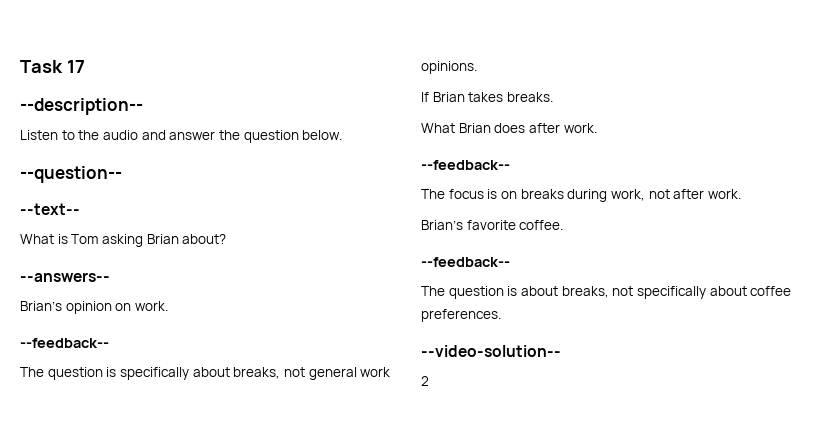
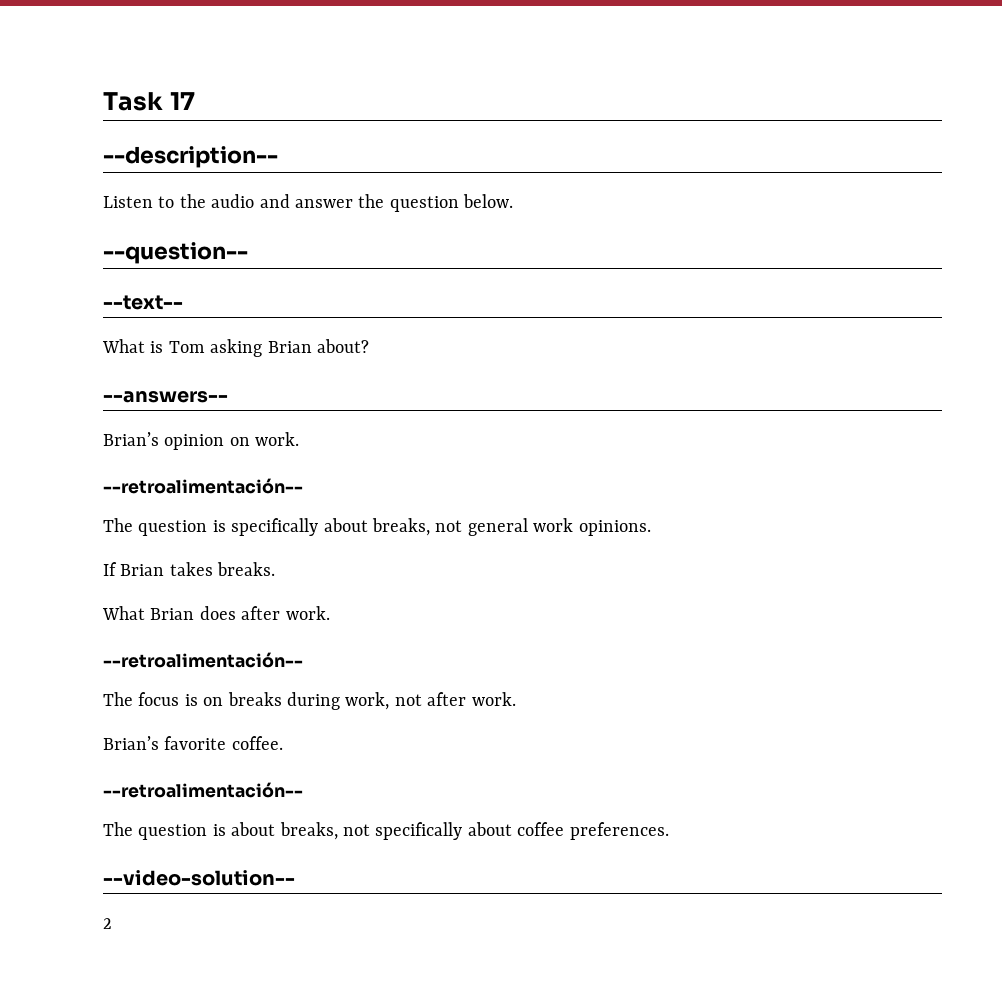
[20,338,109,348] --feedback-- -> [103,478,303,494] --retroalimentación--
[421,160,510,170] --feedback-- -> [103,652,303,668] --retroalimentación--
[421,257,510,267] --feedback-- -> [103,782,303,798] --retroalimentación--

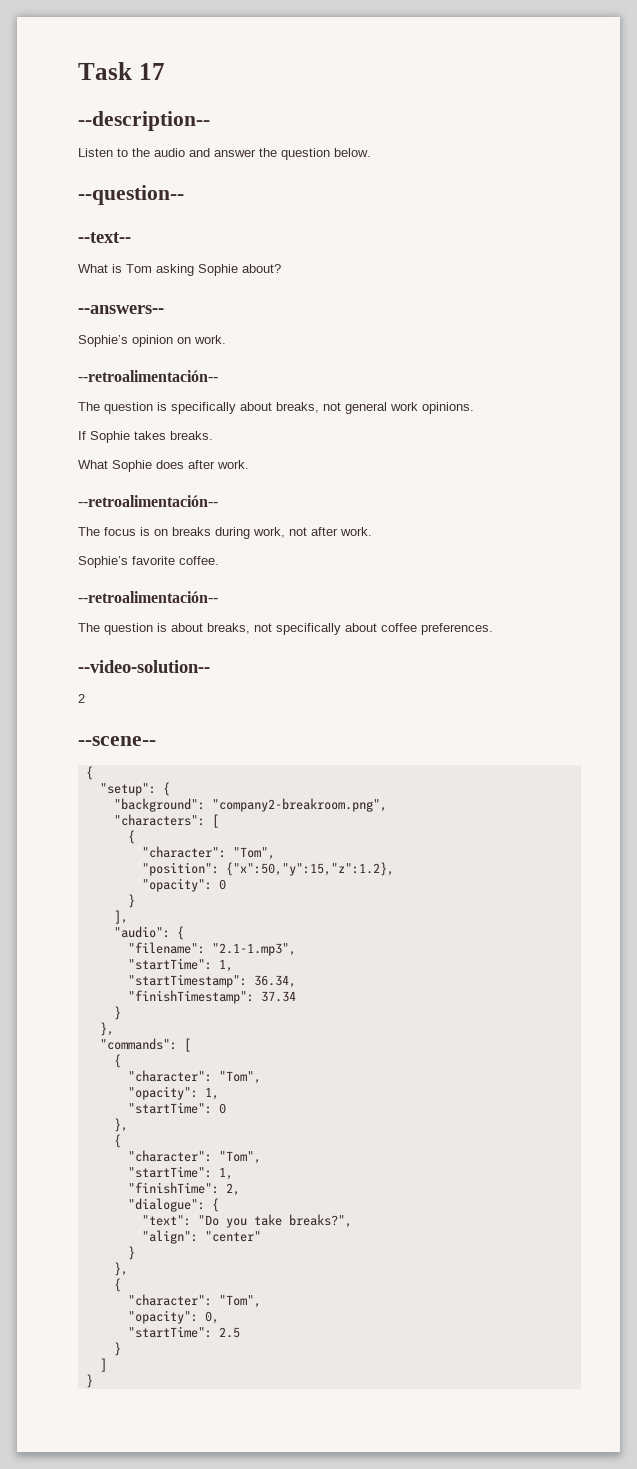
[267,341,312,353] Brian -> [198,264,238,276] Sophie
[103,432,159,446] Brian’s -> [78,335,128,347] Sophie’s
[120,564,165,576] Brian -> [90,431,130,443] Sophie
[150,608,195,620] Brian -> [112,460,152,472] Sophie
[103,736,159,750] Brian’s -> [78,556,128,568] Sophie’s
(112, 923) none -> [78,736,156,746] [85,766,93,780] [99,782,170,796] [113,798,387,812] [113,814,219,828] [127,830,135,844] [141,846,275,860] [141,862,394,876] [141,878,226,892] [127,894,135,908] [113,910,128,924] [113,926,184,940] [127,942,296,956] [127,958,233,972] [127,974,296,988] [127,990,296,1004] [113,1006,121,1020] [99,1022,114,1036] [99,1038,191,1052] [113,1054,121,1068] [127,1070,261,1084] [127,1086,219,1100] [127,1102,226,1114] [113,1118,128,1132] [113,1134,121,1148] [127,1150,261,1164] [127,1166,233,1180] [127,1182,240,1196] [127,1198,219,1212] [141,1214,352,1228] [141,1230,261,1244] [127,1246,135,1260] [113,1262,128,1276] [113,1278,121,1292] [127,1294,261,1308] [127,1310,219,1324] [127,1326,240,1338] [113,1342,121,1356] [99,1358,107,1372] [85,1374,93,1388] // --scene-- // { // "setup": { // "background": "company2-breakroom.png", // "characters": [ // { // "character": "Tom", // "position": {"x":50,"y":15,"z":1.2}, // "opacity": 0 // } // ], // "audio": { // "filename": "2.1-1.mp3", // "startTime": 1, // "startTimestamp": 36.34, // "finishTimestamp": 37.34 // } // }, // "commands": [ // { // "character": "Tom", // "opacity": 1, // "startTime": 0 // }, // { // "character": "Tom", // "startTime": 1, // "finishTime": 2, // "dialogue": { // "text": "Do you take breaks?", // "align": "center" // } // }, // { // "character": "Tom", // "opacity": 0, // "startTime": 2.5 // } // ] // }

